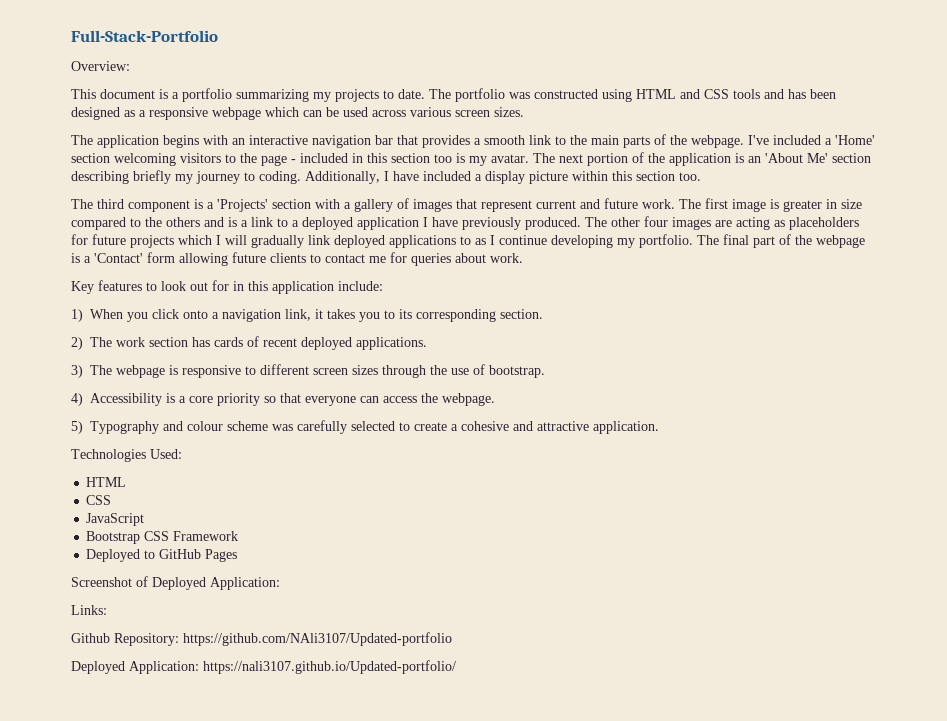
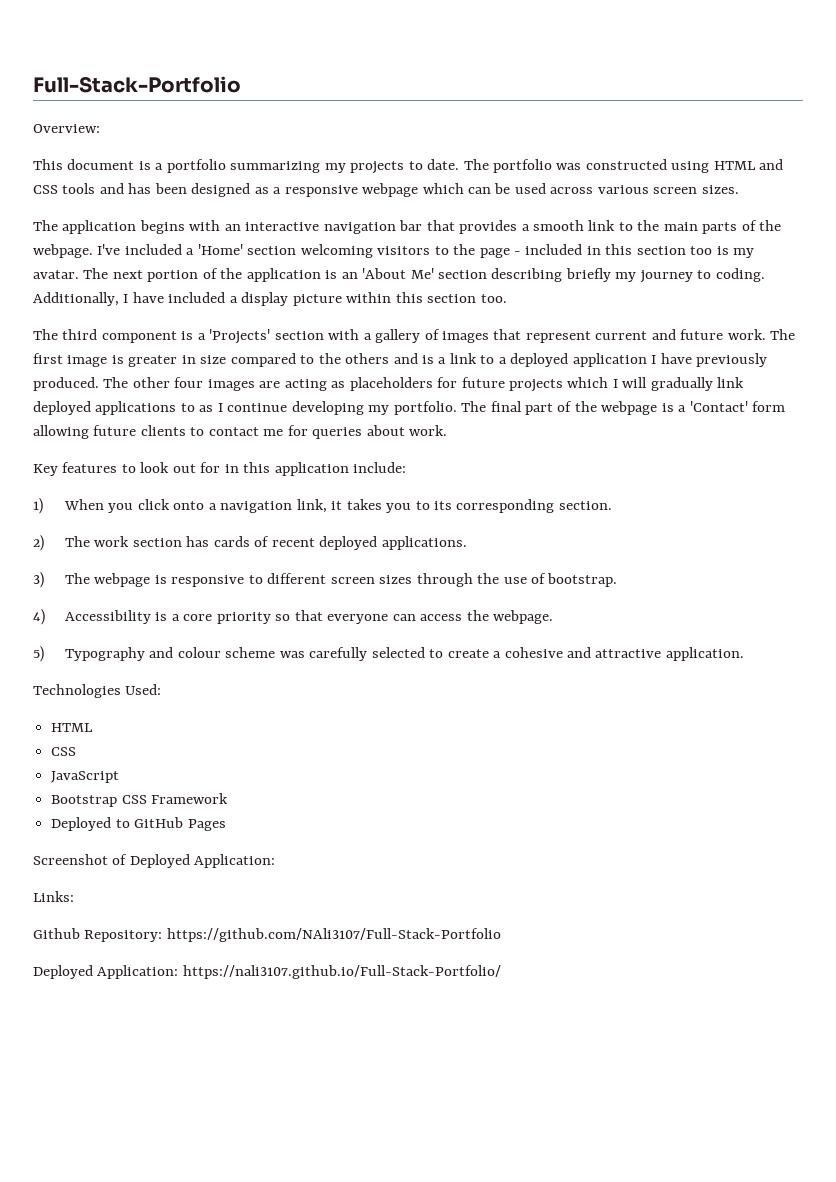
[183,632,452,646] [71,660,456,674] https://github.com/NAli3107/Updated-portfolio // Deployed Application: https://nali3107.github.io/Updated-portfolio/ -> [166,928,501,942] [33,965,501,979] https://github.com/NAli3107/Full-Stack-Portfolio // Deployed Application: https://nali3107.github.io/Full-Stack-Portfolio/

